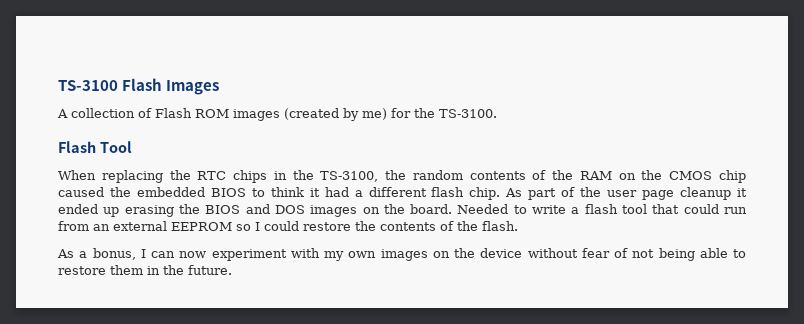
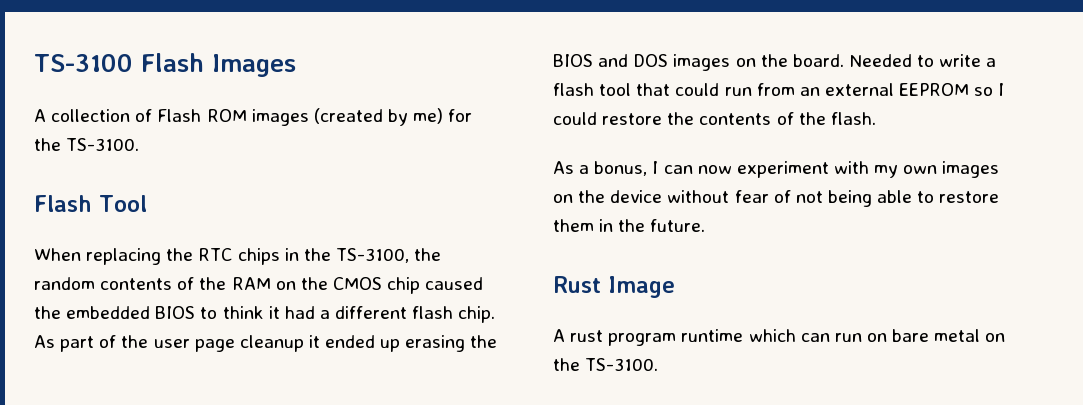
(232, 270) none -> [553,276,675,298] [553,329,1006,346] [553,358,659,371] // Rust Image // A rust program runtime which can run on bare metal on the TS-3100.

